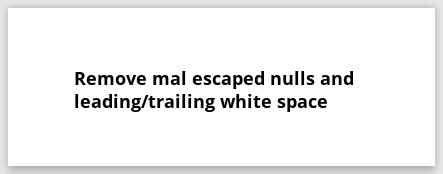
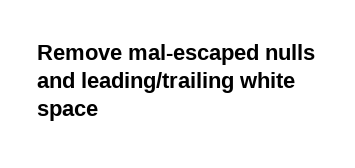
[152,71,265,89] mal escaped -> [128,44,259,65] mal-escaped

